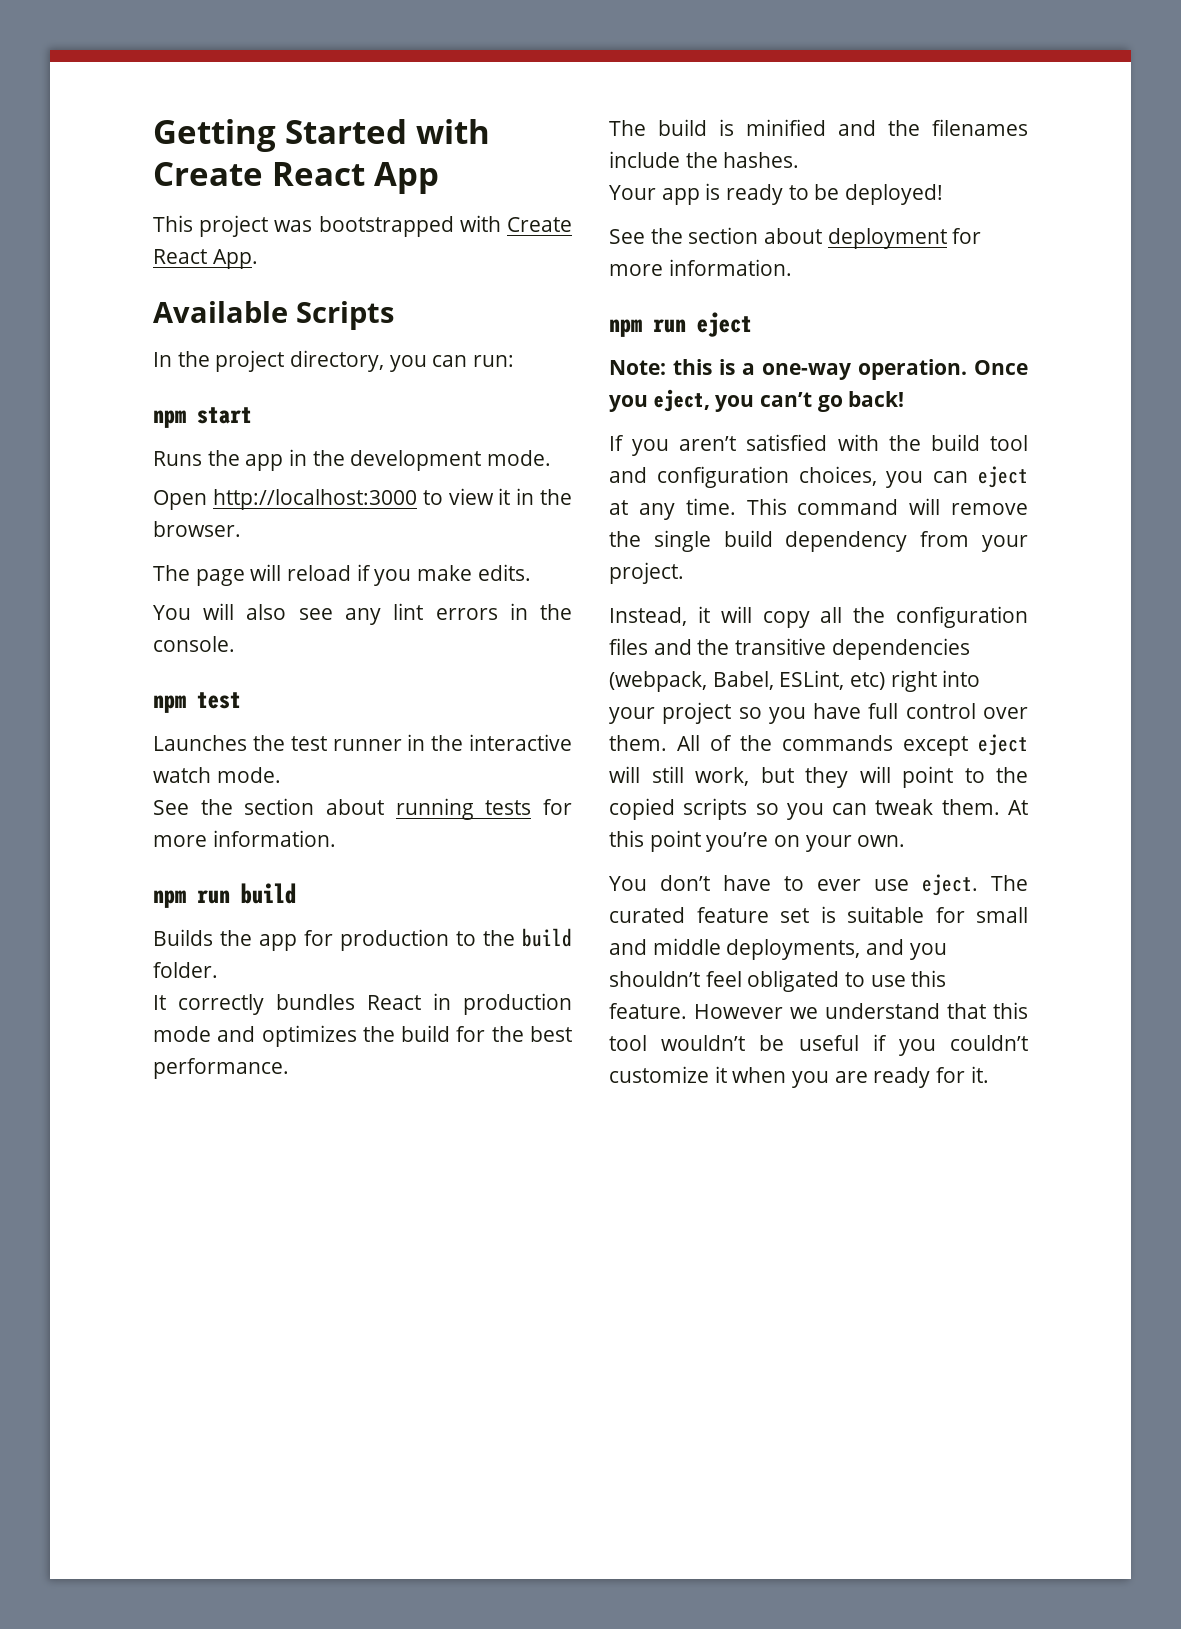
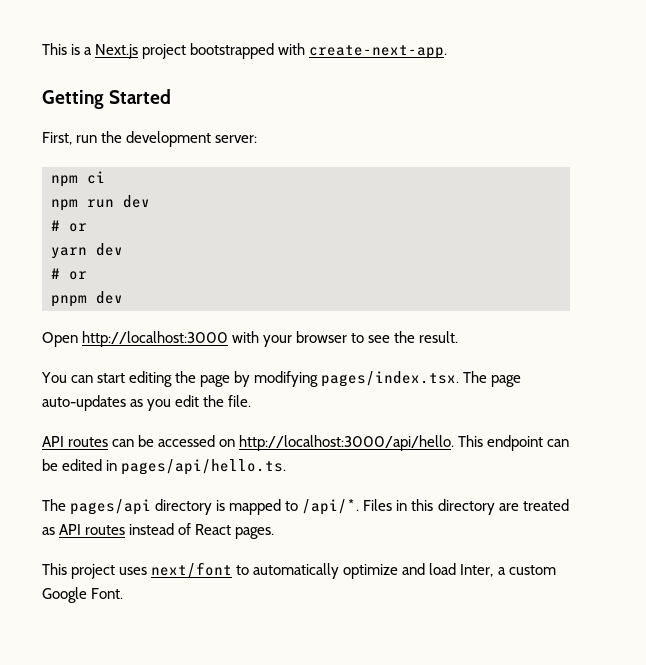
[153,119,490,152] [153,162,439,194] [153,215,572,237] [153,249,258,269] [153,301,394,330] [153,350,515,372] [153,407,252,428] [153,449,552,471] [153,488,572,510] [153,521,241,537] [153,564,531,586] [153,603,572,625] [153,636,235,652] [153,692,241,713] [153,734,572,751] [153,767,281,783] [153,798,572,820] [153,830,336,847] [153,883,296,908] [153,928,572,951] [153,962,218,978] [153,993,572,1015] [153,1025,572,1047] [153,1058,289,1079] [609,119,1028,136] [609,151,800,168] [609,183,944,205] [609,227,982,249] [609,259,792,276] [609,312,752,337] [609,359,1028,380] [609,389,905,412] [609,434,1028,456] [609,466,1028,488] [609,498,1028,520] [609,530,1028,552] [609,562,684,584] [609,606,1028,628] [609,638,970,660] [609,670,981,692] [609,702,1028,724] [609,734,1028,756] [609,766,1028,788] [609,798,1028,820] [609,830,906,852] [609,874,1028,896] [609,906,1028,923] [609,938,947,960] [609,970,947,992] [609,1002,1028,1019] [609,1034,1028,1056] [609,1066,989,1088] Getting Started with Create React App // This project was bootstrapped with Create React App. // Available Scripts // In the project directory, you can run: // npm start // Runs the app in the development mode. // Open http://localhost:3000 to view it in the browser. // The page will reload if you make edits. // You will also see any lint errors in the console. // npm test // Launches the test runner in the interactive watch mode. // See the section about running tests for more information. // npm run build // Builds the app for production to the build folder. // It correctly bundles React in production mode and optimizes the build for the best performance. // The build is minified and the filenames include the hashes. // Your app is ready to be deployed! // See the section about deployment for more information. // npm run eject // Note: this is a one-way operation. Once you eject, you can’t go back! // If you aren’t satisfied with the build tool and configuration choices, you can eject at any time. This command will remove the single build dependency from your project. // Instead, it will copy all the configuration files and the transitive dependencies (webpack, Babel, ESLint, etc) right into your project so you have full control over them. All of the commands except eject will still work, but they will point to the copied scripts so you can tweak them. At this point you’re on your own. // You don’t have to ever use eject. The curated feature set is suitable for small and middle deployments, and you shouldn’t feel obligated to use this feature. However we understand that this tool wouldn’t be useful if you couldn’t customize it when you are ready for it. -> [42,43,448,59] [42,89,172,109] [42,131,258,147] [51,171,105,187] [51,195,150,211] [51,220,87,232] [51,243,123,259] [51,268,87,280] [51,291,123,307] [42,331,459,347] [41,371,522,387] [42,395,252,411] [42,435,570,451] [42,459,287,475] [42,499,569,515] [42,523,275,539] [42,562,556,579] [42,587,124,603] This is a Next.js project bootstrapped with create-next-app. // Getting Started // First, run the development server: // npm ci // npm run dev // # or // yarn dev // # or // pnpm dev // Open http://localhost:3000 with your browser to see the result. // You can start editing the page by modifying pages/index.tsx. The page auto-updates as you edit the file. // API routes can be accessed on http://localhost:3000/api/hello. This endpoint can be edited in pages/api/hello.ts. // The pages/api directory is mapped to /api/*. Files in this directory are treated as API routes instead of React pages. // This project uses next/font to automatically optimize and load Inter, a custom Google Font.

